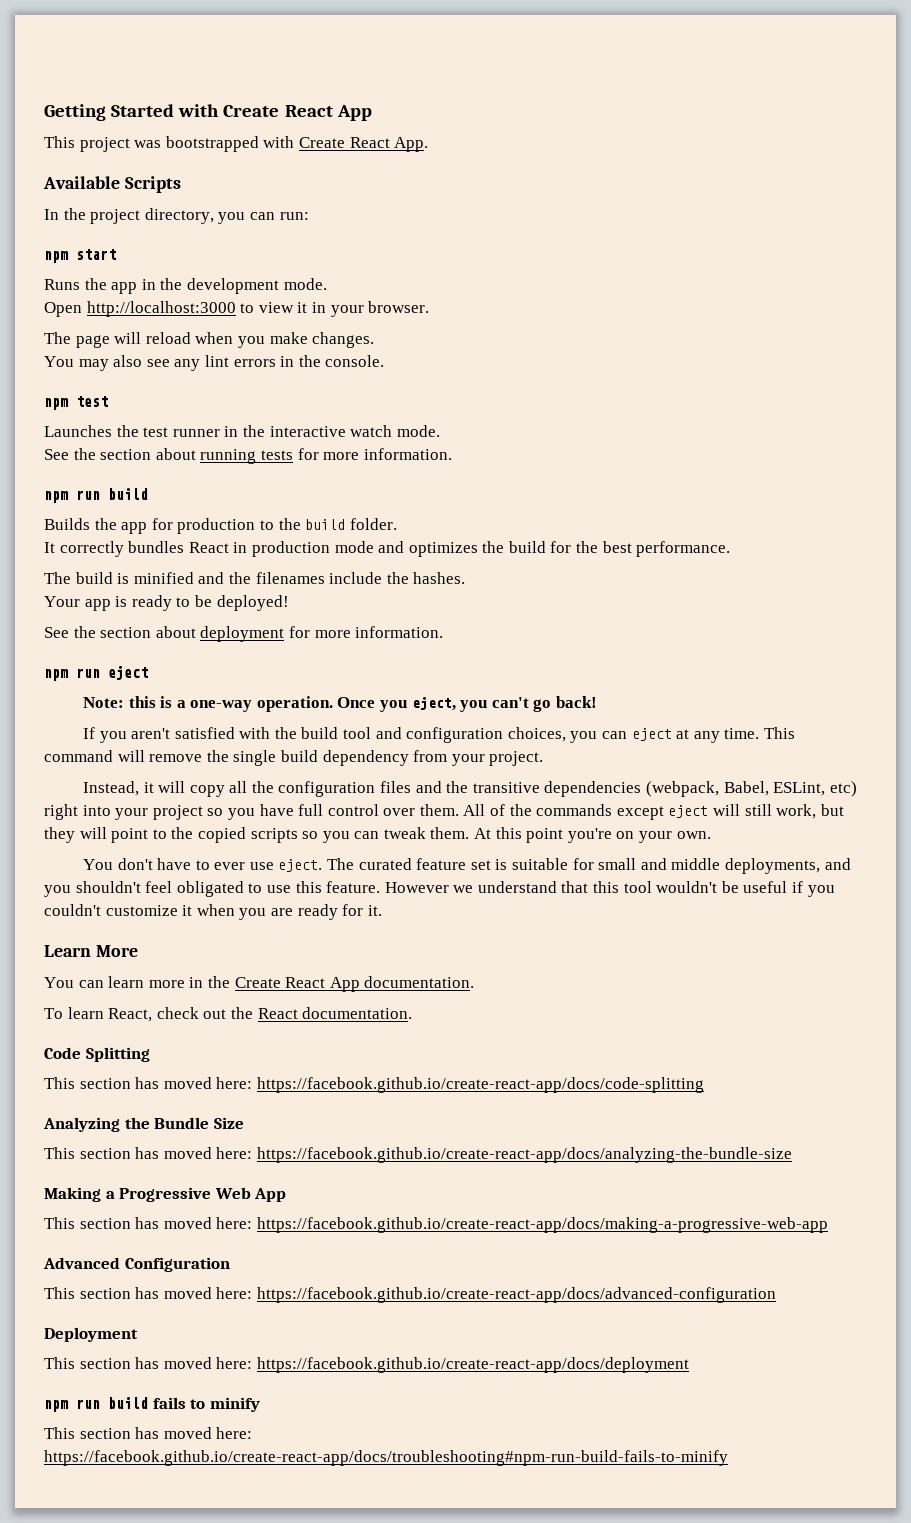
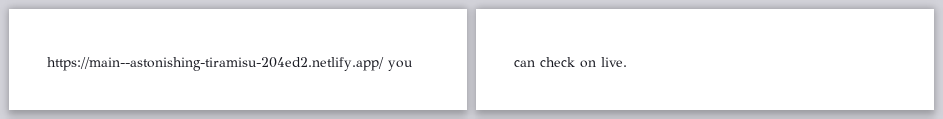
[44,104,372,121] [44,136,429,152] [43,176,181,193] [44,208,309,224] [44,249,116,263] [44,278,327,294] [44,301,430,317] [44,332,375,348] [44,355,385,371] [44,396,108,410] [44,425,440,437] [44,448,452,464] [44,488,148,503] [44,518,397,534] [44,541,731,557] [44,572,466,584] [44,595,289,611] [44,626,444,642] [44,665,148,681] [82,696,597,712] [82,727,795,743] [44,750,544,766] [82,781,857,797] [44,804,844,820] [44,827,711,843] [82,858,851,874] [44,881,835,897] [44,904,382,920] [44,945,138,957] [44,976,475,992] [44,1007,413,1022] [44,1047,150,1062] [44,1077,704,1093] [43,1117,244,1132] [44,1147,792,1163] [44,1187,287,1202] [44,1217,828,1233] [43,1257,230,1272] [44,1287,776,1303] [44,1327,138,1342] [44,1357,689,1373] [44,1397,260,1412] [44,1427,253,1439] [44,1450,728,1466] Getting Started with Create React App // This project was bootstrapped with Create React App. // Available Scripts // In the project directory, you can run: // npm start // Runs the app in the development mode. // Open http://localhost:3000 to view it in your browser. // The page will reload when you make changes. // You may also see any lint errors in the console. // npm test // Launches the test runner in the interactive watch mode. // See the section about running tests for more information. // npm run build // Builds the app for production to the build folder. // It correctly bundles React in production mode and optimizes the build for the best performance. // The build is minified and the filenames include the hashes. // Your app is ready to be deployed! // See the section about deployment for more information. // npm run eject // Note: this is a one-way operation. Once you eject, you can't go back! // If you aren't satisfied with the build tool and configuration choices, you can eject at any time. This command will remove the single build dependency from your project. // Instead, it will copy all the configuration files and the transitive dependencies (webpack, Babel, ESLint, etc) right into your project so you have full control over them. All of the commands except eject will still work, but they will point to the copied scripts so you can tweak them. At this point you're on your own. // You don't have to ever use eject. The curated feature set is suitable for small and middle deployments, and you shouldn't feel obligated to use this feature. However we understand that this tool wouldn't be useful if you couldn't customize it when you are ready for it. // Learn More // You can learn more in the Create React App documentation. // To learn React, check out the React documentation. // Code Splitting // This section has moved here: https://facebook.github.io/create-react-app/docs/code-splitting // Analyzing the Bundle Size // This section has moved here: https://facebook.github.io/create-react-app/docs/analyzing-the-bundle-size // Making a Progressive Web App // This section has moved here: https://facebook.github.io/create-react-app/docs/making-a-progressive-web-app // Advanced Configuration // This section has moved here: https://facebook.github.io/create-react-app/docs/advanced-configuration // Deployment // This section has moved here: https://facebook.github.io/create-react-app/docs/deployment // npm run build fails to minify // This section has moved here: https://facebook.github.io/create-react-app/docs/troubleshooting#npm-run-build-fails-to-minify -> [47,57,627,71] https://main--astonishing-tiramisu-204ed2.netlify.app/ you can check on live.

